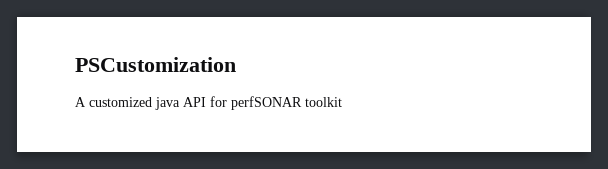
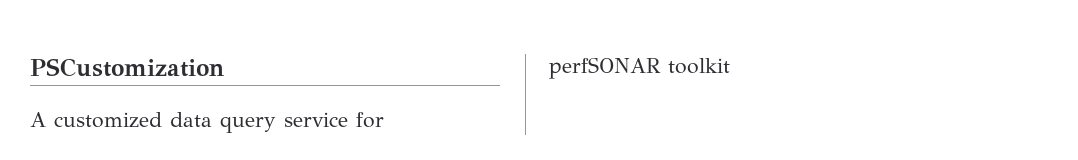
[155,97,206,110] java API -> [170,112,348,133] data query service

